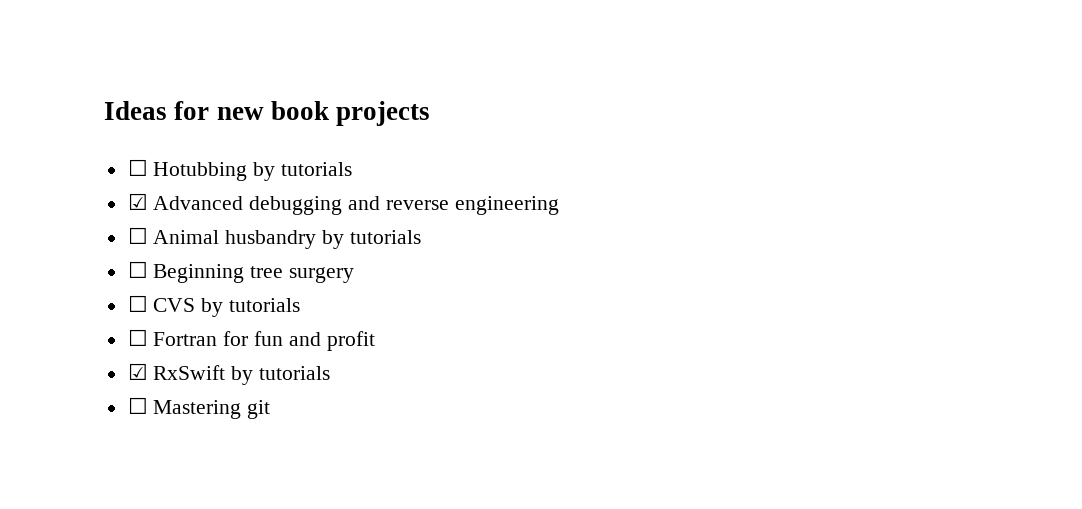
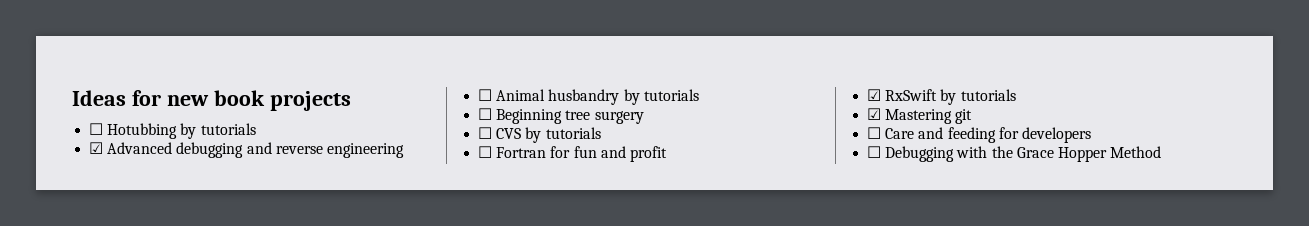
[127,397,148,414] ☐ -> [867,108,882,120] ☑
(271, 409) none -> [867,127,1091,143] [867,146,1162,162] // ☐ Care and feeding for developers // ☐ Debugging with the Grace Hopper Method

